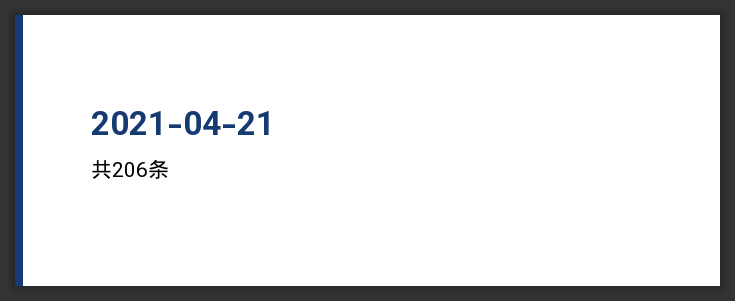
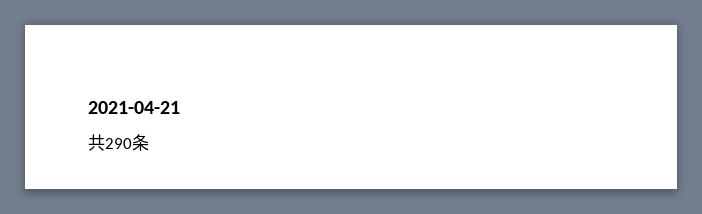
[112,162,148,177] 206 -> [105,138,132,149] 290

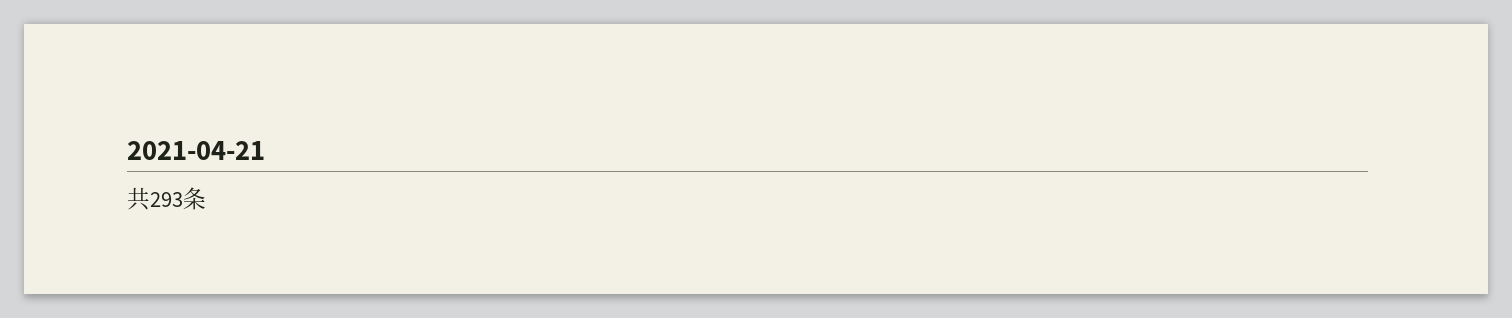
[105,138,132,149] 290 -> [150,192,183,207] 293

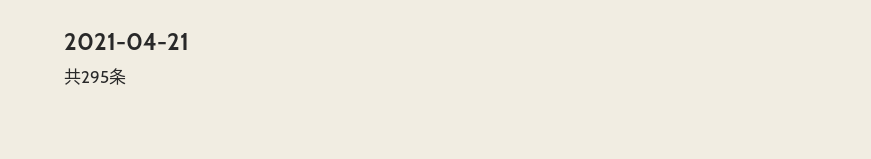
[150,192,183,207] 293 -> [81,71,109,83] 295

